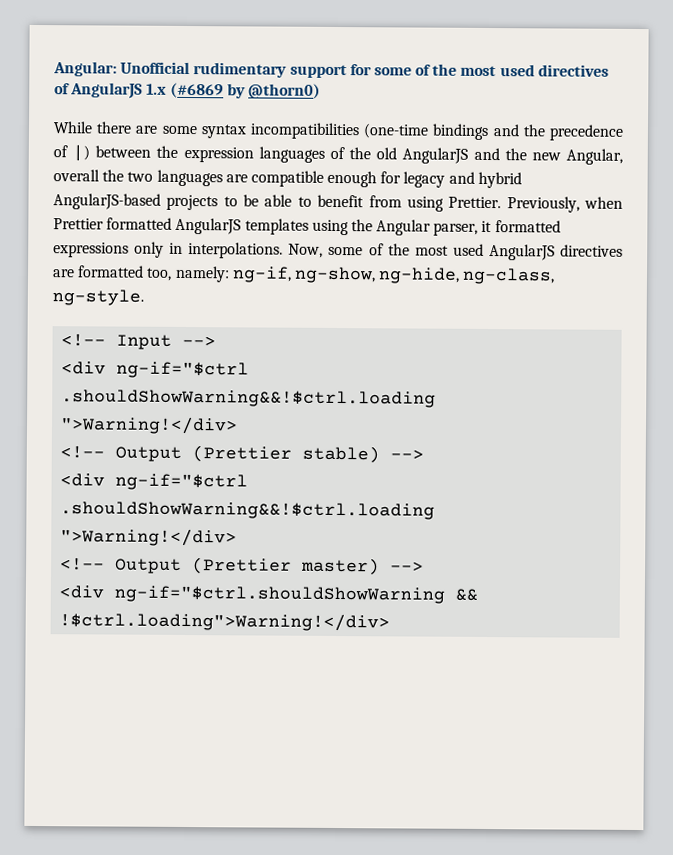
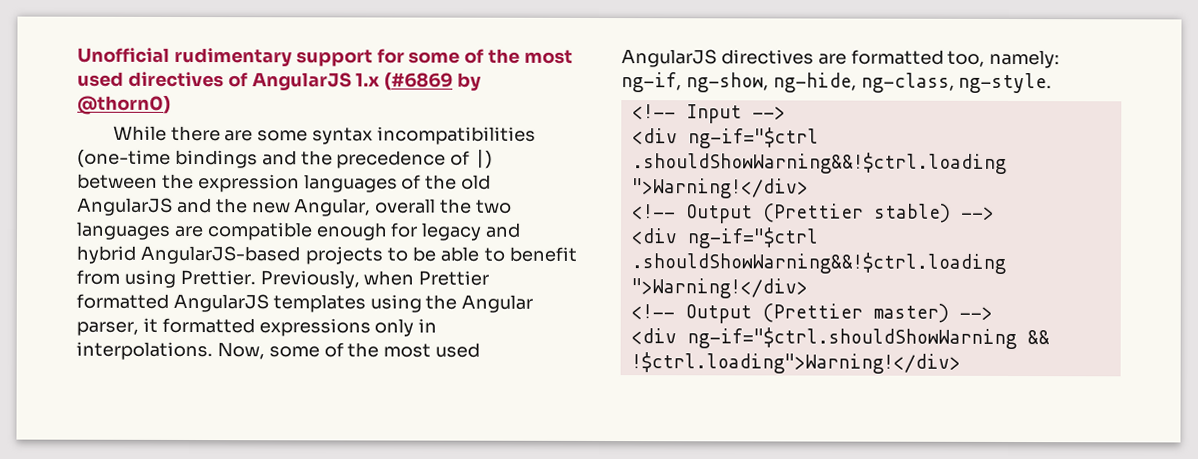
[53,61,117,77] Angular: -> (77, 55) none

